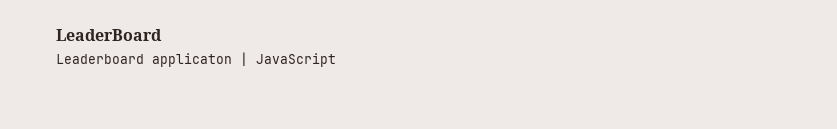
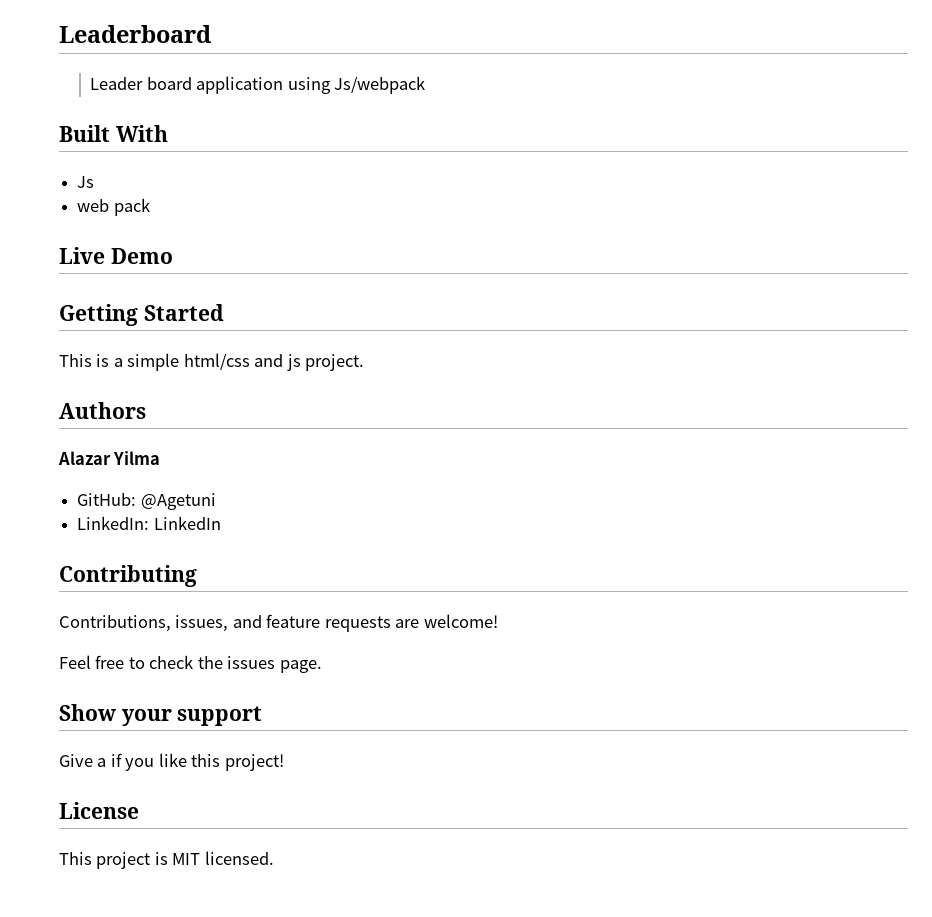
[56,29,162,41] [56,52,336,67] LeaderBoard // Leaderboard applicaton | JavaScript -> [59,25,211,43] [90,76,426,94] [59,125,168,142] [77,176,95,188] [77,198,150,216] [59,247,173,264] [59,304,224,326] [59,353,365,371] [59,402,146,419] [58,451,161,465] [77,493,216,510] [77,516,221,530] [59,565,197,587] [59,614,498,632] [59,655,322,673] [59,704,263,726] [59,753,284,771] [59,802,139,819] [59,851,274,869] Leaderboard // Leader board application using Js/webpack // Built With // Js // web pack // Live Demo // Getting Started // This is a simple html/css and js project. // Authors // Alazar Yilma // GitHub: @Agetuni // LinkedIn: LinkedIn // Contributing // Contributions, issues, and feature requests are welcome! // Feel free to check the issues page. // Show your support // Give a if you like this project! // License // This project is MIT licensed.

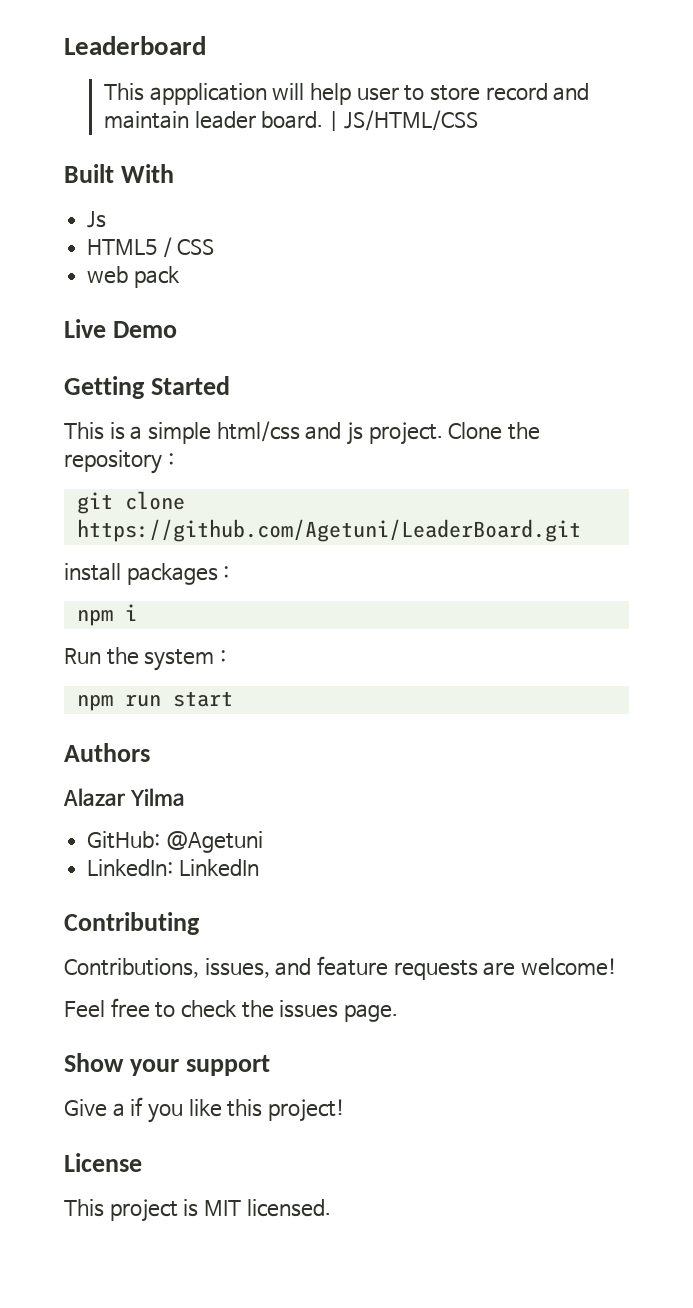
[90,76,426,94] Leader board application using Js/webpack -> [103,83,590,105] [103,110,478,131] This appplication will help user to store record and maintain leader board. | JS/HTML/CSS
(95, 182) none -> [87,237,215,258] // HTML5 / CSS
(365, 362) none -> [448,422,540,440] [64,450,174,474] [76,491,185,514] [76,519,581,542] [64,563,230,585] [76,604,137,626] [64,647,227,671] [76,691,233,711] Clone the repository : // git clone https://github.com/Agetuni/LeaderBoard.git // install packages : // npm i // Run the system : // npm run start

